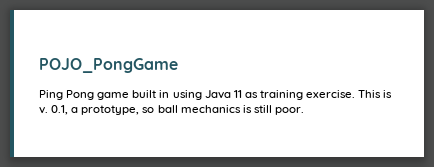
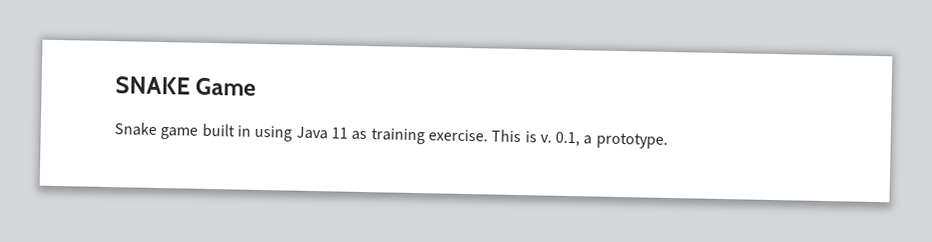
[39,58,178,73] [39,90,95,100] POJO_PongGame // Ping Pong -> [115,76,257,96] [114,122,157,136] SNAKE Game // Snake
[81,105,304,115] prototype, so ball mechanics is still poor. -> [595,132,668,149] prototype.

